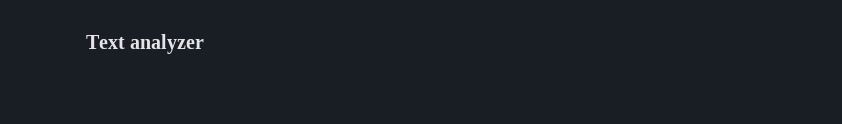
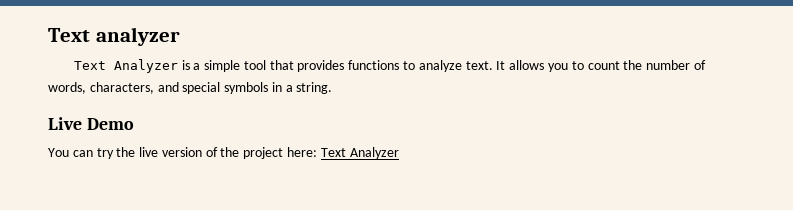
(205, 44) none -> [73,59,706,73] [48,82,333,94] [48,117,134,130] [48,147,399,159] // Text Analyzer is a simple tool that provides functions to analyze text. It allows you to count the number of words, characters, and special symbols in a string. // Live Demo // You can try the live version of the project here: Text Analyzer

